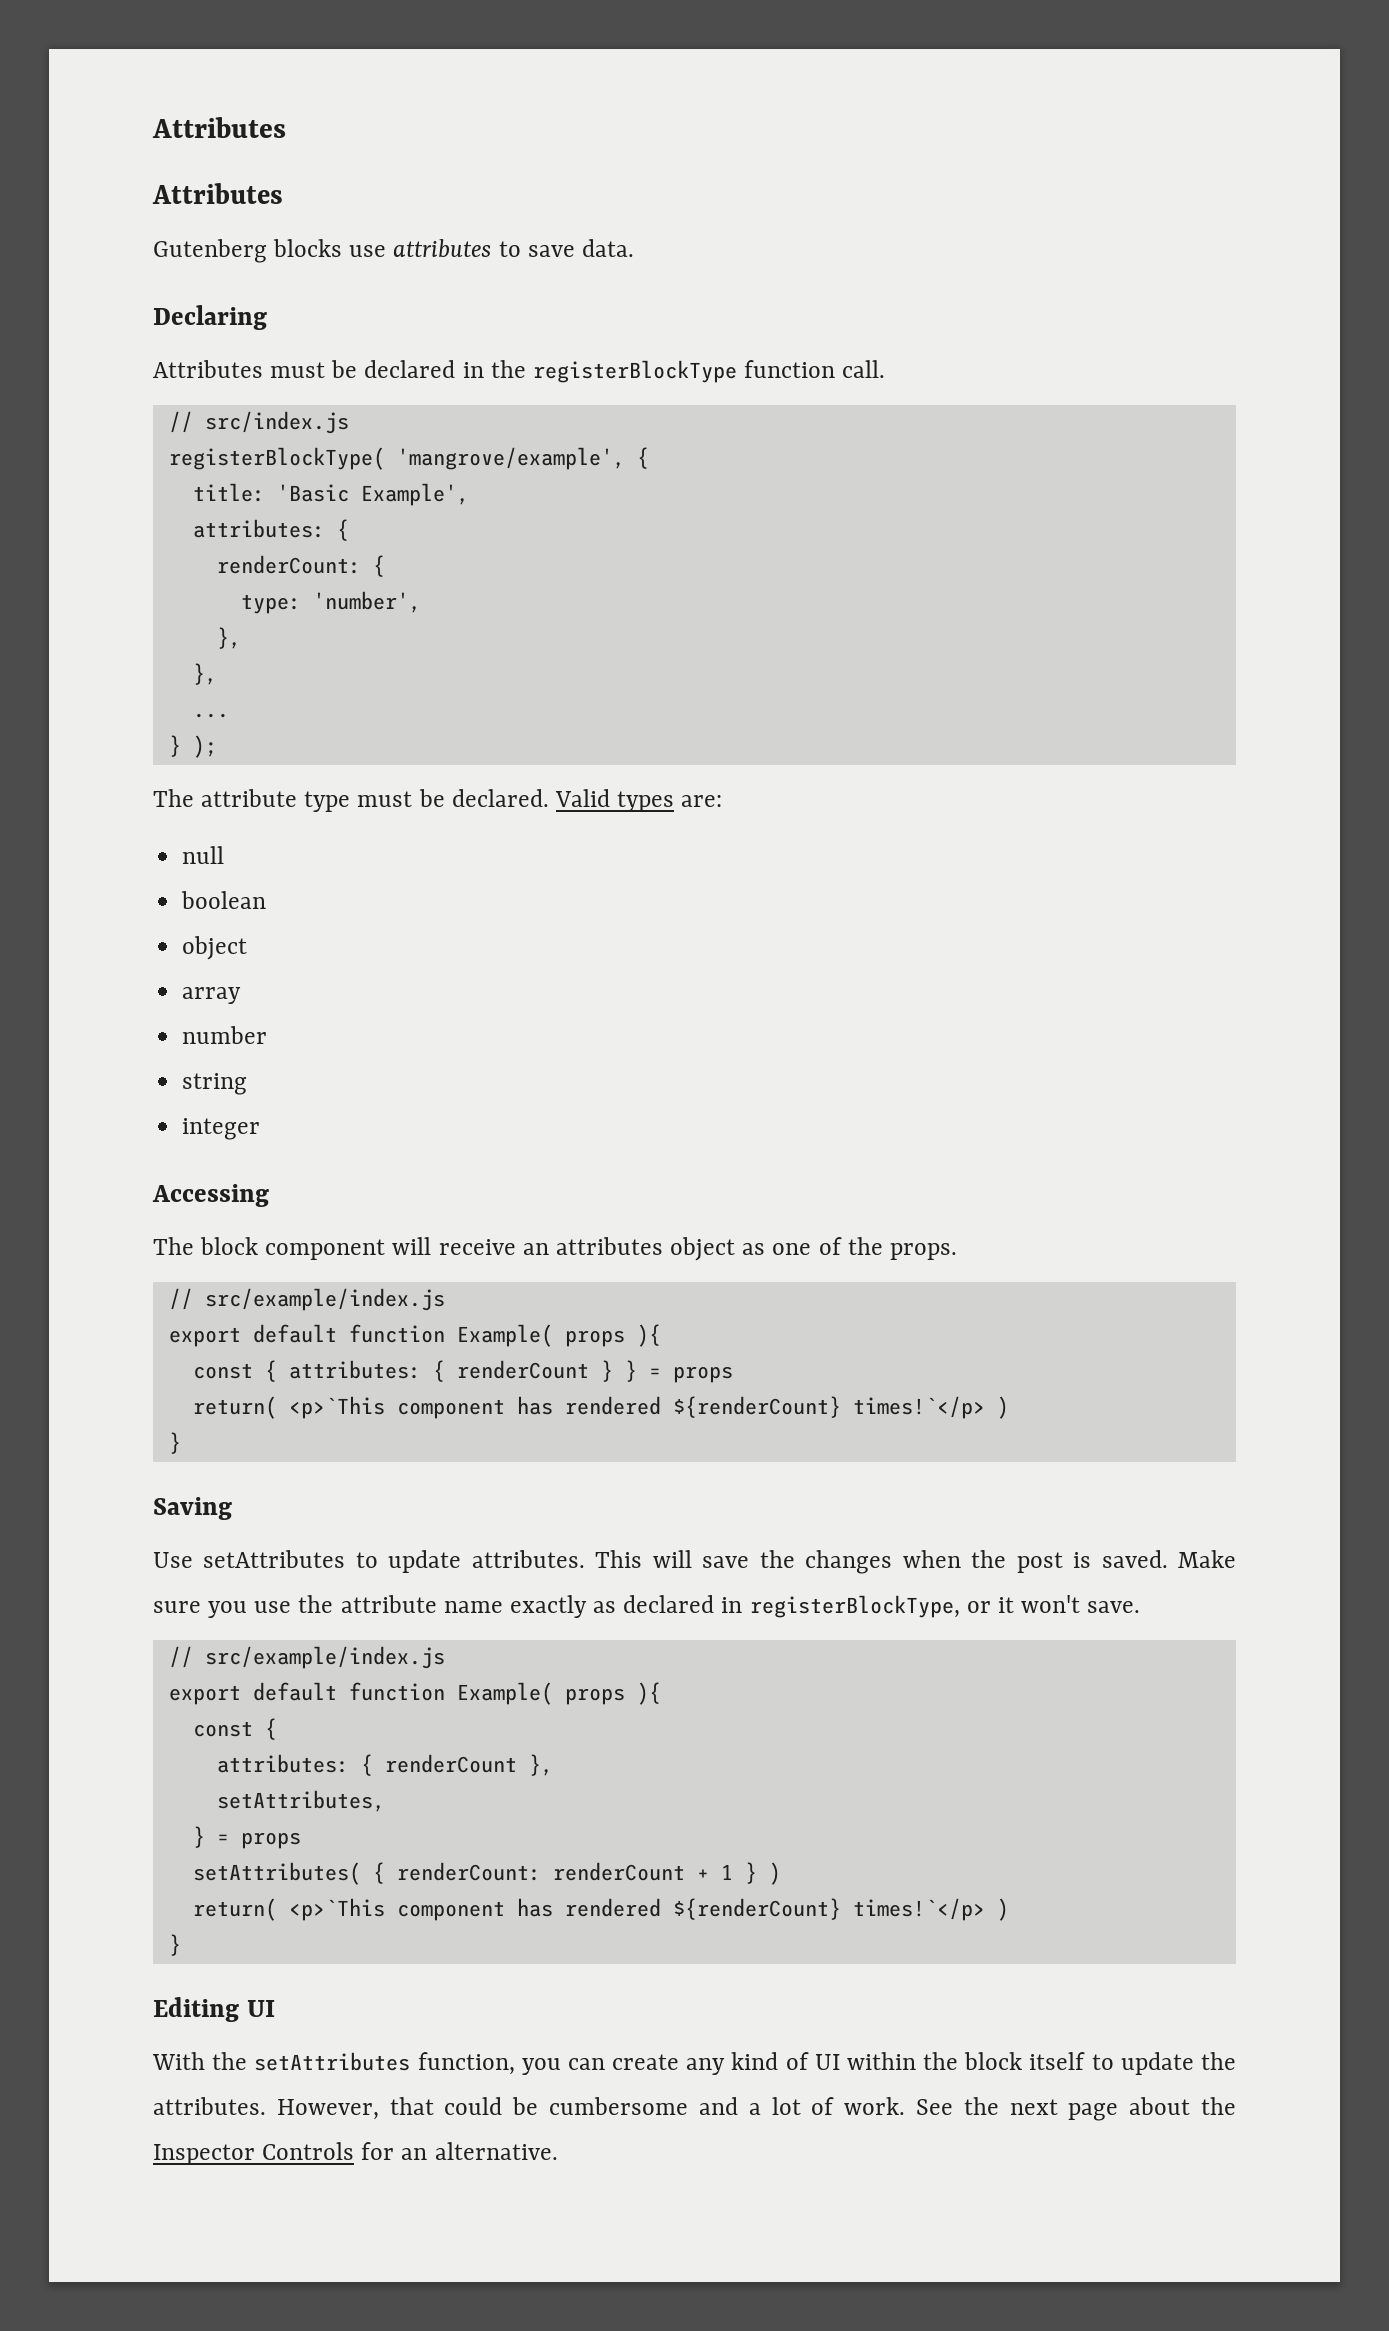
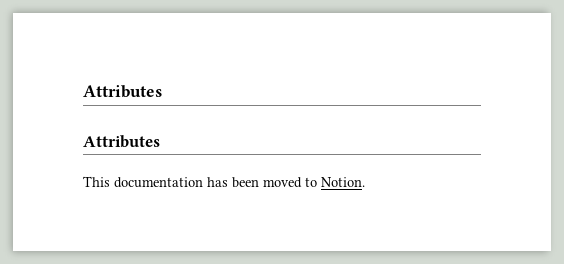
[153,239,634,263] [153,305,267,330] [153,360,886,383] [168,411,349,434] [168,447,649,470] [192,483,469,506] [192,519,349,541] [216,555,385,577] [240,591,421,614] [216,627,241,649] [192,663,217,685] [192,713,229,718] [168,735,217,758] [153,789,723,812] [182,846,225,864] [181,891,267,909] [182,936,248,960] [182,987,242,1004] [182,1026,268,1044] [182,1073,248,1095] [182,1118,261,1140] [152,1184,269,1207] [153,1237,957,1261] [168,1288,445,1311] [168,1324,661,1347] [192,1360,733,1383] [192,1396,1009,1419] [168,1432,181,1454] [153,1497,232,1520] [153,1550,1237,1574] [153,1595,1141,1618] [168,1646,445,1669] [168,1682,661,1705] [192,1718,277,1740] [216,1754,553,1776] [216,1790,385,1812] [192,1826,301,1849] [192,1862,781,1885] [192,1898,1009,1921] [168,1934,181,1956] [153,1997,275,2022] [152,2052,1236,2075] [153,2097,1236,2121] [153,2142,558,2165] Gutenberg blocks use attributes to save data. // Declaring // Attributes must be declared in the registerBlockType function call. // // src/index.js // registerBlockType( 'mangrove/example', { // title: 'Basic Example', // attributes: { // renderCount: { // type: 'number', // }, // }, // ... // } ); // The attribute type must be declared. Valid types are: // null // boolean // object // array // number // string // integer // Accessing // The block component will receive an attributes object as one of the props. // // src/example/index.js // export default function Example( props ){ // const { attributes: { renderCount } } = props // return( <p>`This component has rendered ${renderCount} times!`</p> ) // } // Saving // Use setAttributes to update attributes. This will save the changes when the post is saved. Make sure you use the attribute name exactly as declared in registerBlockType, or it won't save. // // src/example/index.js // export default function Example( props ){ // const { // attributes: { renderCount }, // setAttributes, // } = props // setAttributes( { renderCount: renderCount + 1 } ) // return( <p>`This component has rendered ${renderCount} times!`</p> ) // } // Editing UI // With the setAttributes function, you can create any kind of UI within the block itself to update the attributes. However, that could be cumbersome and a lot of work. See the next page about the Inspector Controls for an alternative. -> [83,176,365,188] This documentation has been moved to Notion.

